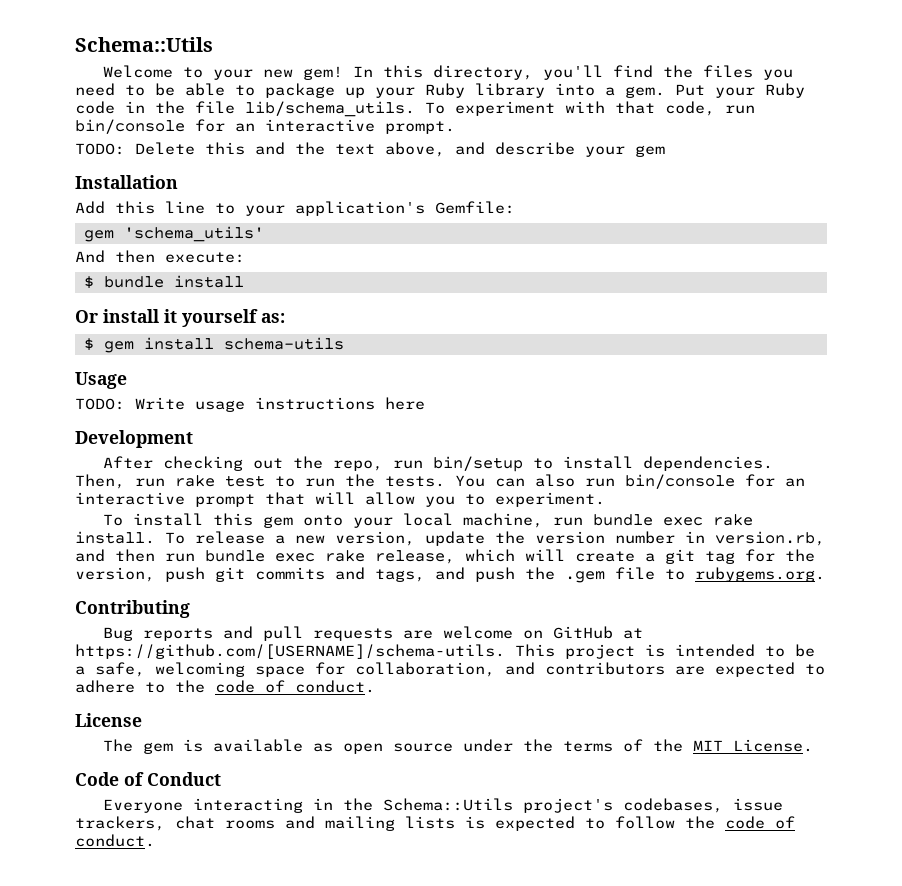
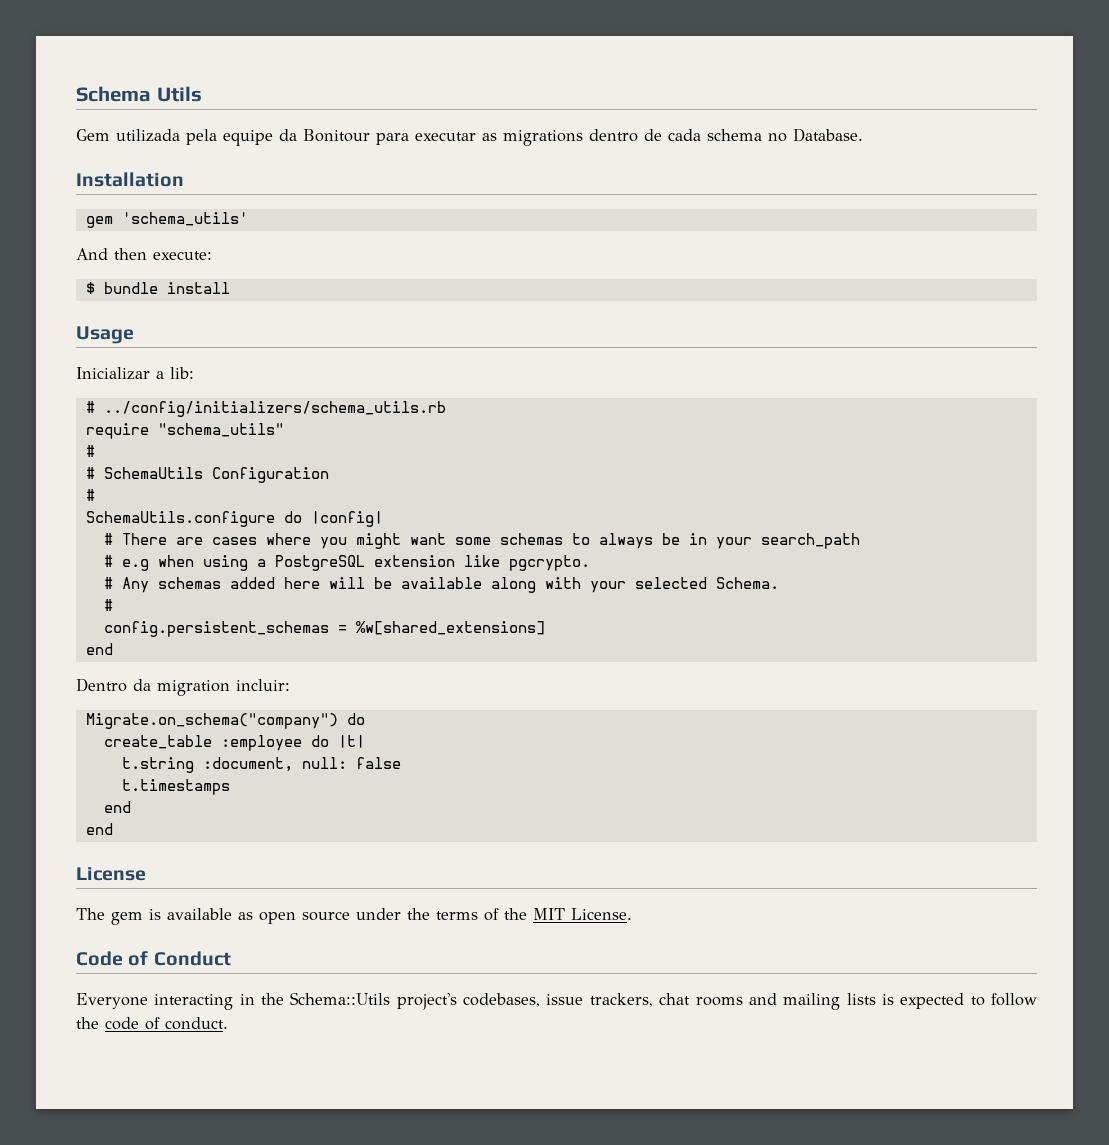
[75,37,213,52] [103,65,794,80] [75,83,805,98] [75,101,755,117] [75,119,455,134] [75,142,665,157] [75,175,178,189] [75,201,515,216] Schema::Utils // Welcome to your new gem! In this directory, you'll find the files you need to be able to package up your Ruby library into a gem. Put your Ruby code in the file lib/schema_utils. To experiment with that code, run bin/console for an interactive prompt. // TODO: Delete this and the text above, and describe your gem // Installation // Add this line to your application's Gemfile: -> [76,86,202,102] [76,128,863,146] [76,172,184,187] Schema Utils // Gem utilizada pela equipe da Bonitour para executar as migrations dentro de cada schema no Database. // Installation
[75,309,285,327] [83,337,344,353] [75,372,127,389] [75,397,425,412] [75,430,193,448] [103,456,774,472] [75,474,805,489] [75,492,605,507] [103,513,754,528] [75,531,825,546] [75,549,815,564] [75,567,825,583] [75,600,190,618] [103,626,644,641] [75,644,815,659] [75,662,825,677] [75,680,375,693] Or install it yourself as: // $ gem install schema-utils // Usage // TODO: Write usage instructions here // Development // After checking out the repo, run bin/setup to install dependencies. Then, run rake test to run the tests. You can also run bin/console for an interactive prompt that will allow you to experiment. // To install this gem onto your local machine, run bundle exec rake install. To release a new version, update the version number in version.rb, and then run bundle exec rake release, which will create a git tag for the version, push git commits and tags, and push the .gem file to rubygems.org. // Contributing // Bug reports and pull requests are welcome on GitHub at https://github.com/[USERNAME]/schema-utils. This project is intended to be a safe, welcoming space for collaboration, and contributors are expected to adhere to the code of conduct. -> [76,326,134,344] [76,367,194,380] [85,401,446,417] [85,423,284,439] [85,445,95,457] [85,467,329,483] [85,489,95,501] [85,511,383,527] [103,533,860,549] [103,555,590,571] [103,577,779,593] [103,599,113,611] [103,621,545,637] [85,643,113,655] [76,678,290,696] [85,713,365,729] [103,735,365,751] [121,757,401,773] [121,779,230,795] [103,801,131,813] [85,823,113,835] Usage // Inicializar a lib: // # ../config/initializers/schema_utils.rb // require "schema_utils" // # // # SchemaUtils Configuration // # // SchemaUtils.configure do |config| // # There are cases where you might want some schemas to always be in your search_path // # e.g when using a PostgreSQL extension like pgcrypto. // # Any schemas added here will be available along with your selected Schema. // # // config.persistent_schemas = %w[shared_extensions] // end // Dentro da migration incluir: // Migrate.on_schema("company") do // create_table :employee do |t| // t.string :document, null: false // t.timestamps // end // end

